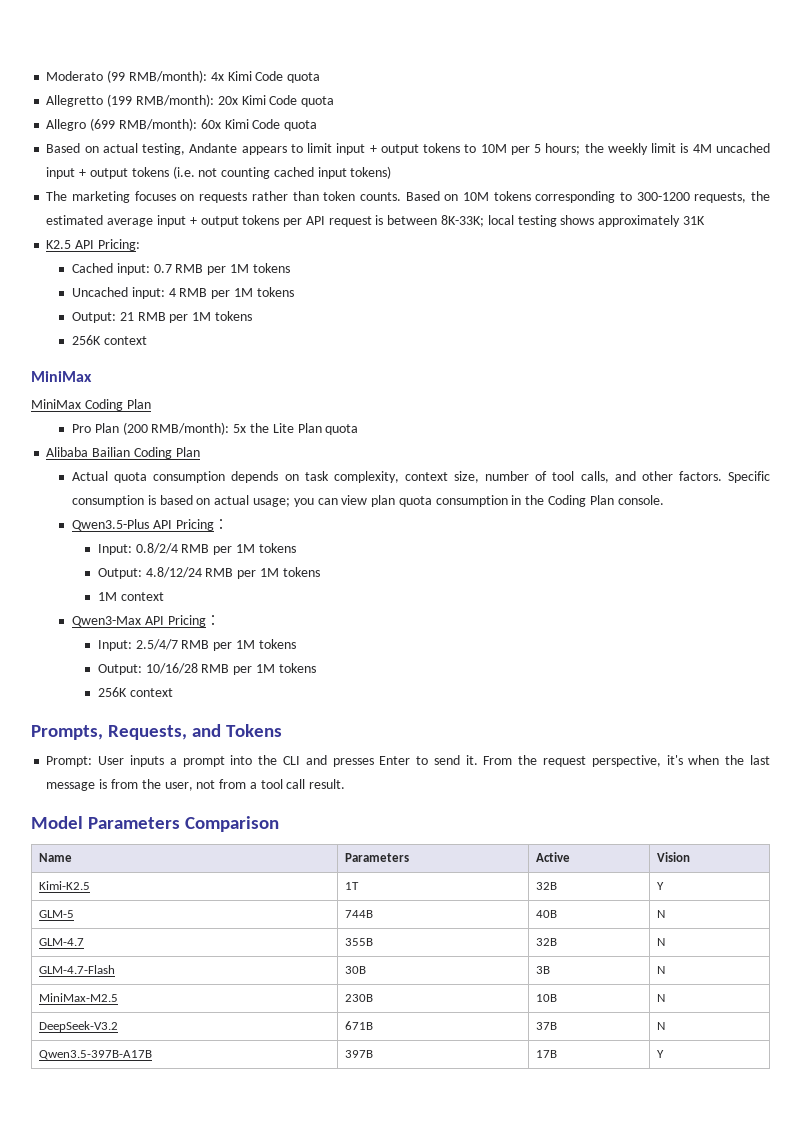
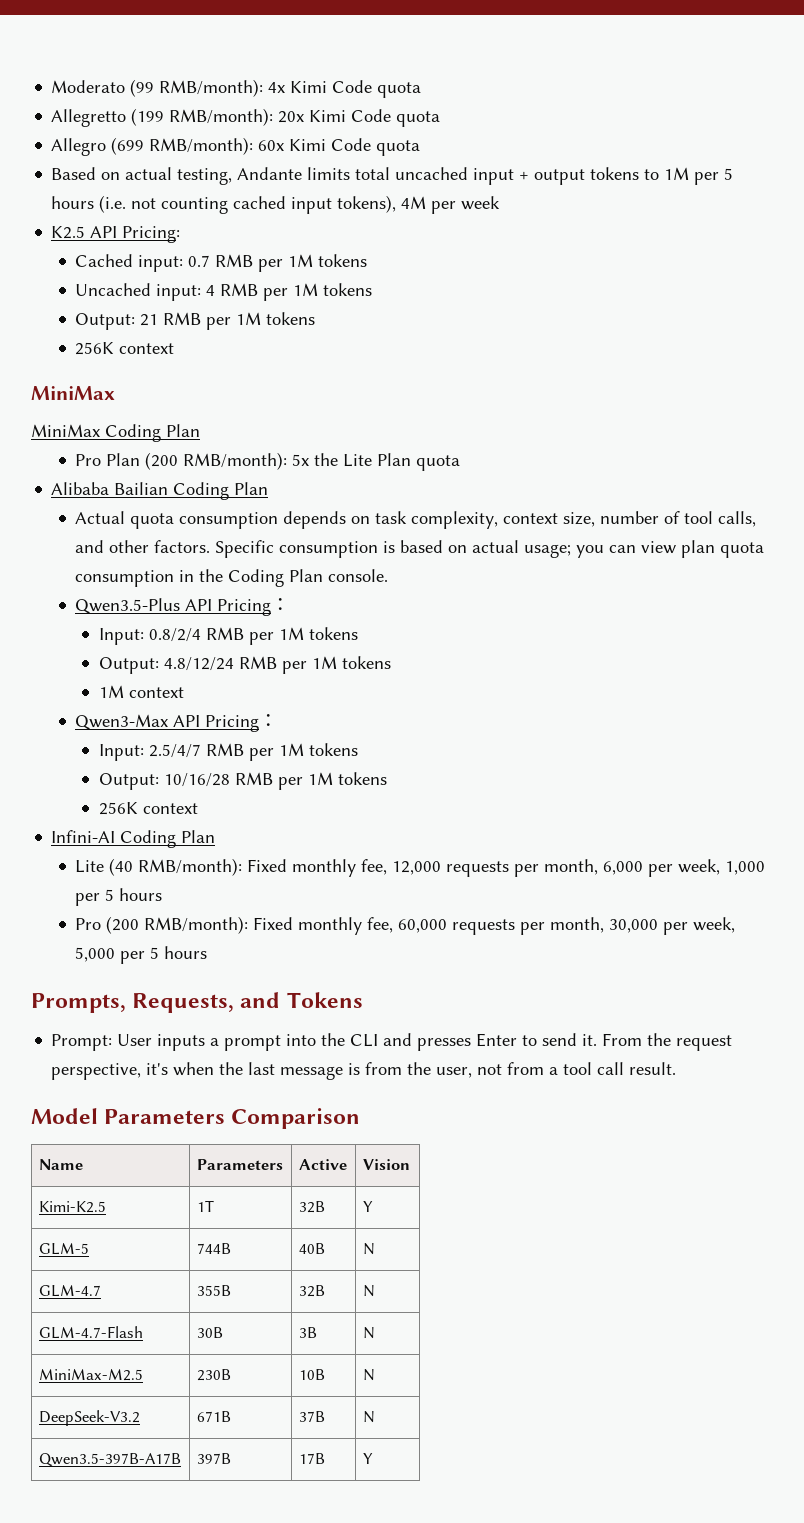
[241,143,333,155] appears to limit -> [307,167,469,180] limits total uncached
[480,143,770,155] [46,167,169,179] 10M per 5 hours; the weekly limit is 4M uncached input + output tokens -> [664,167,734,185] [51,196,95,209] 1M per 5 hours
[350,166,392,179] [46,191,770,203] [46,215,705,227] tokens) // The marketing focuses on requests rather than token counts. Based on 10M tokens corresponding to 300-1200 requests, the estimated average input + output tokens per API request is between 8K-33K; local testing shows approximately 31K -> [337,195,501,214] tokens), 4M per week
(173, 692) none -> [51,830,216,848] [75,858,766,877] [75,888,163,906] [75,916,736,935] [75,946,208,964] // Infini-AI Coding Plan // Lite (40 RMB/month): Fixed monthly fee, 12,000 requests per month, 6,000 per week, 1,000 per 5 hours // Pro (200 RMB/month): Fixed monthly fee, 60,000 requests per month, 30,000 per week, 5,000 per 5 hours

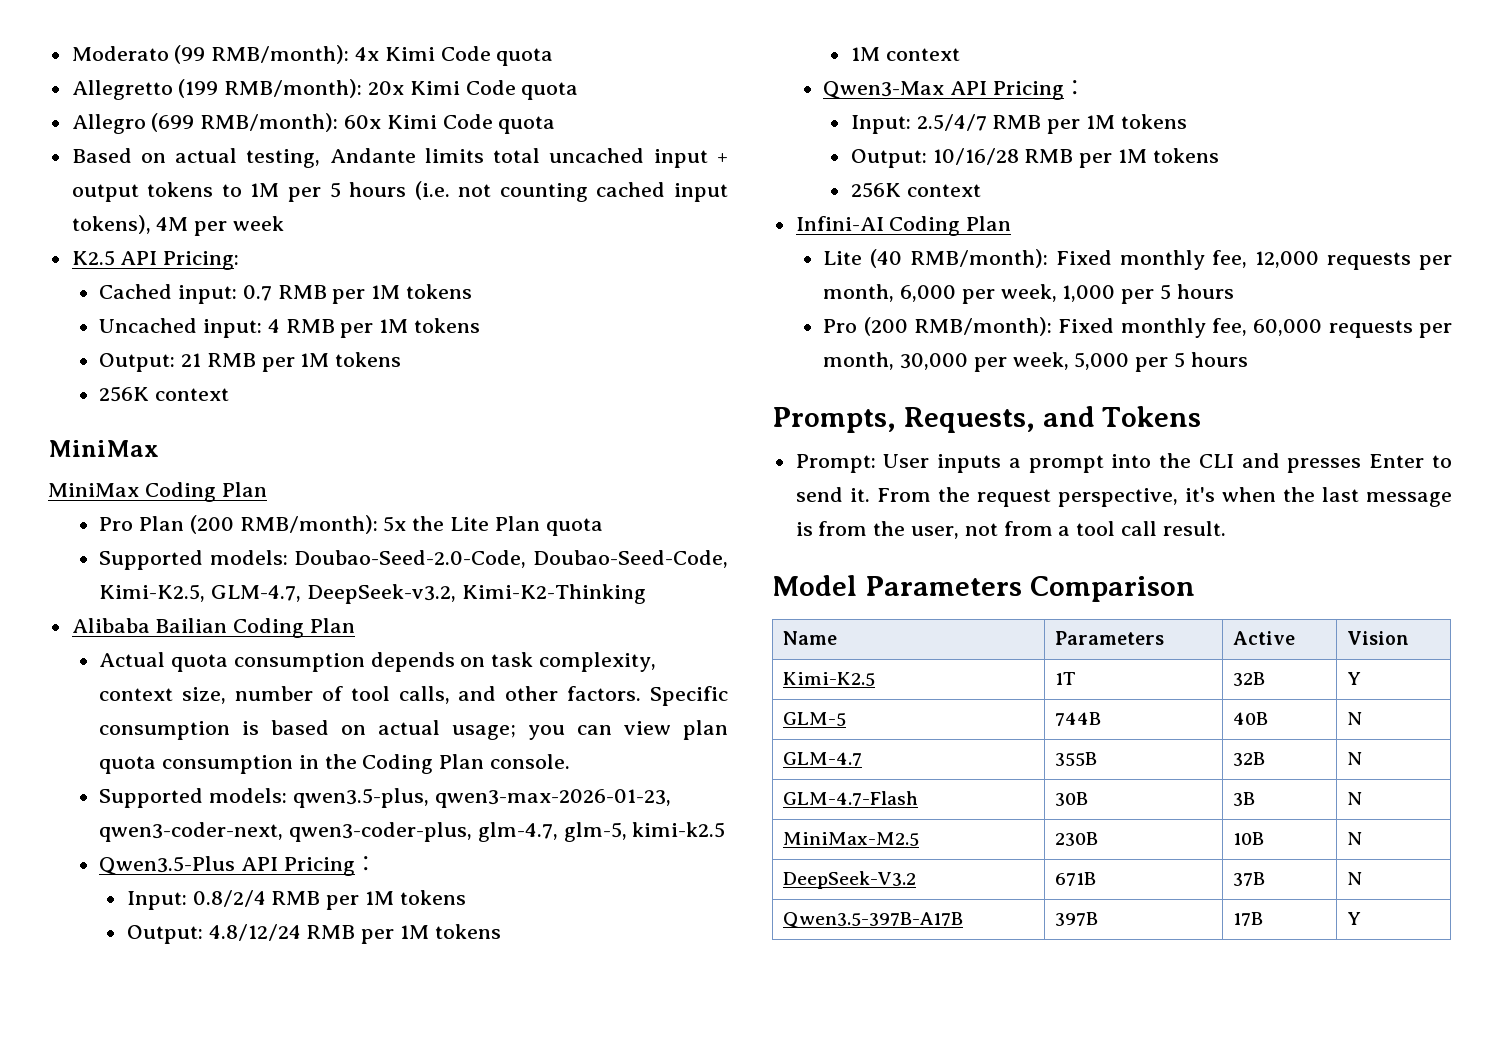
(461, 463) none -> [99,550,728,570] [99,584,646,604] // Supported models: Doubao-Seed-2.0-Code, Doubao-Seed-Code, Kimi-K2.5, GLM-4.7, DeepSeek-v3.2, Kimi-K2-Thinking
(389, 575) none -> [99,788,671,808] [99,822,726,842] // Supported models: qwen3.5-plus, qwen3-max-2026-01-23, qwen3-coder-next, qwen3-coder-plus, glm-4.7, glm-5, kimi-k2.5

